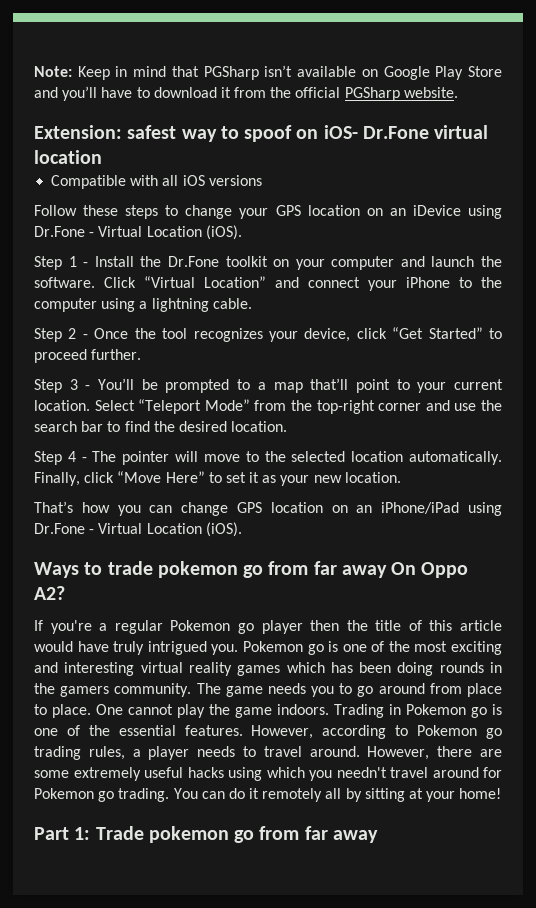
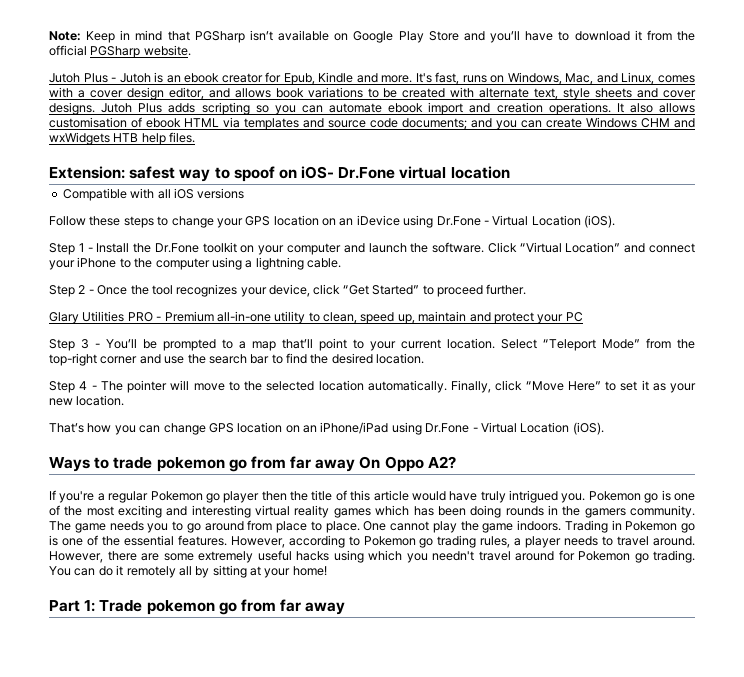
(458, 92) none -> [49,72,695,85] [49,87,697,100] [49,102,695,115] [49,117,695,130] [49,132,196,145] // Jutoh Plus - Jutoh is an ebook creator for Epub, Kindle and more. It's fast, runs on Windows, Mac, and Linux, comes with a cover design editor, and allows book variations to be created with alternate text, style sheets and cover designs. Jutoh Plus adds scripting so you can automate ebook import and creation operations. It also allows customisation of ebook HTML via templates and source code documents; and you can create Windows CHM and wxWidgets HTB help files.
(142, 354) none -> [49,311,583,324] // Glary Utilities PRO - Premium all-in-one utility to clean, speed up, maintain and protect your PC

